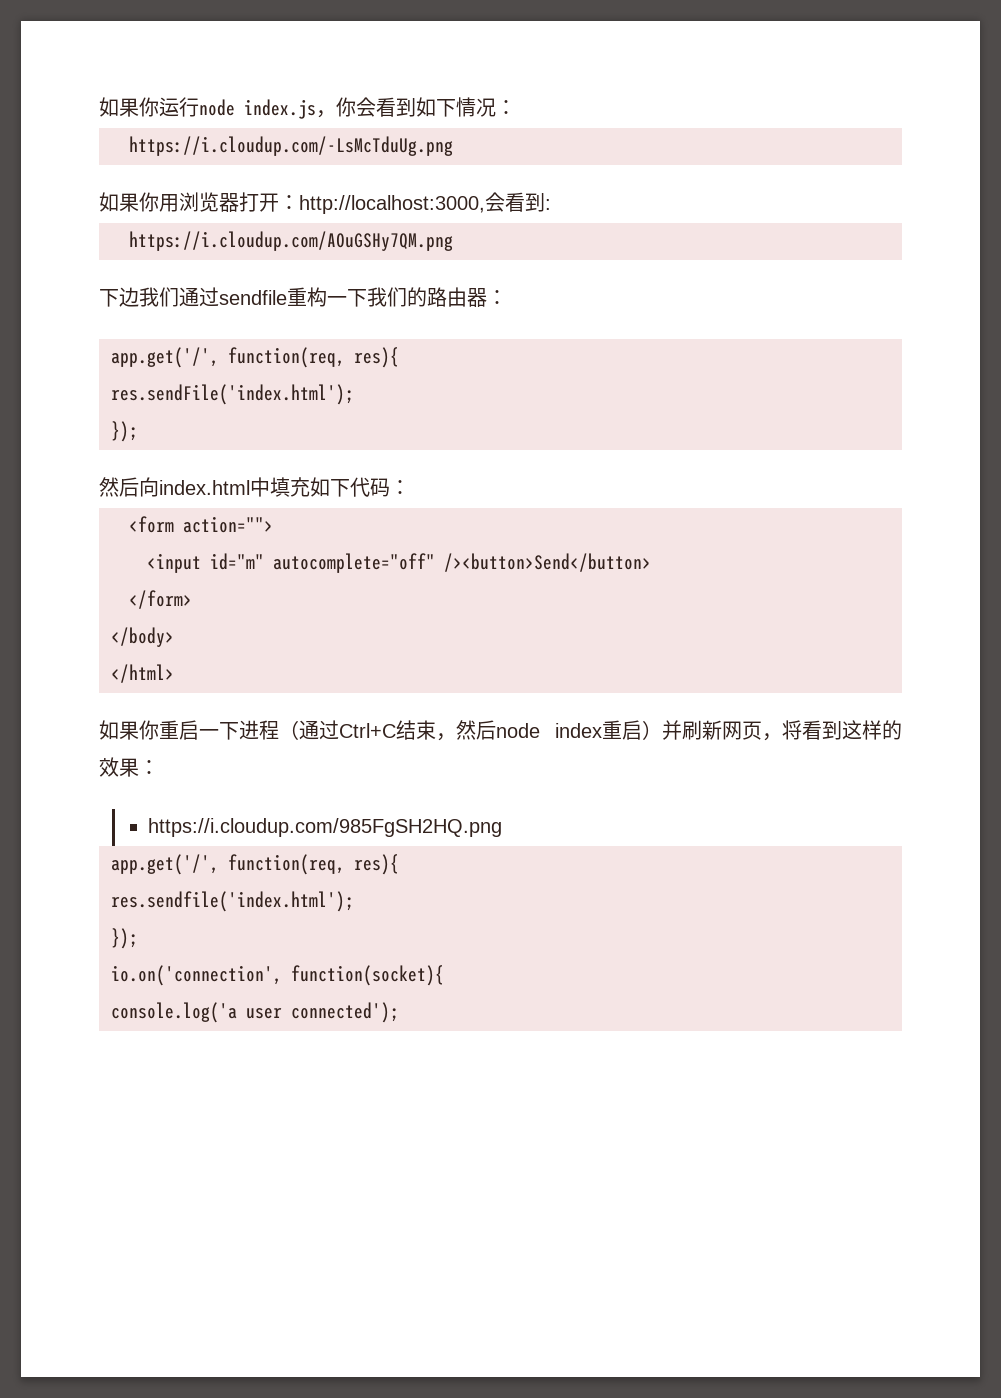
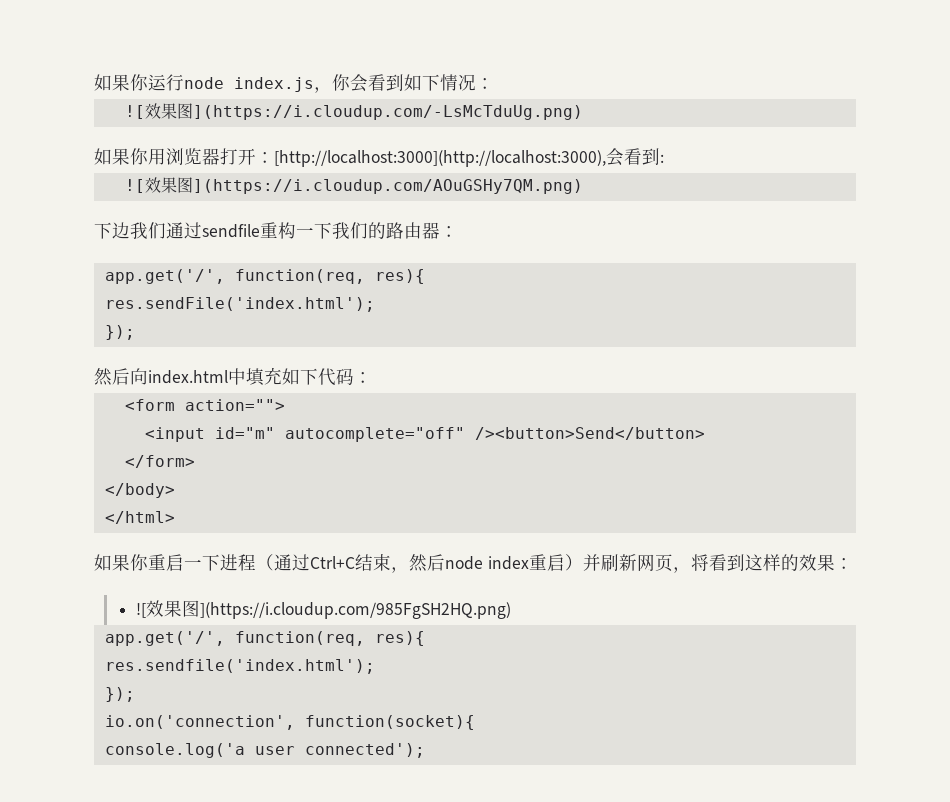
[129,136,453,156] https://i.cloudup.com/-LsMcTduUg.png -> [124,103,583,120] ![效果图](https://i.cloudup.com/-LsMcTduUg.png)
[299,195,485,214] http://localhost:3000, -> [274,150,606,167] [http://localhost:3000](http://localhost:3000),
[129,231,453,251] https://i.cloudup.com/AOuGSHy7QM.png -> [124,177,583,194] ![效果图](https://i.cloudup.com/AOuGSHy7QM.png)
[148,818,503,837] https://i.cloudup.com/985FgSH2HQ.png -> [135,600,511,619] ![效果图](https://i.cloudup.com/985FgSH2HQ.png)

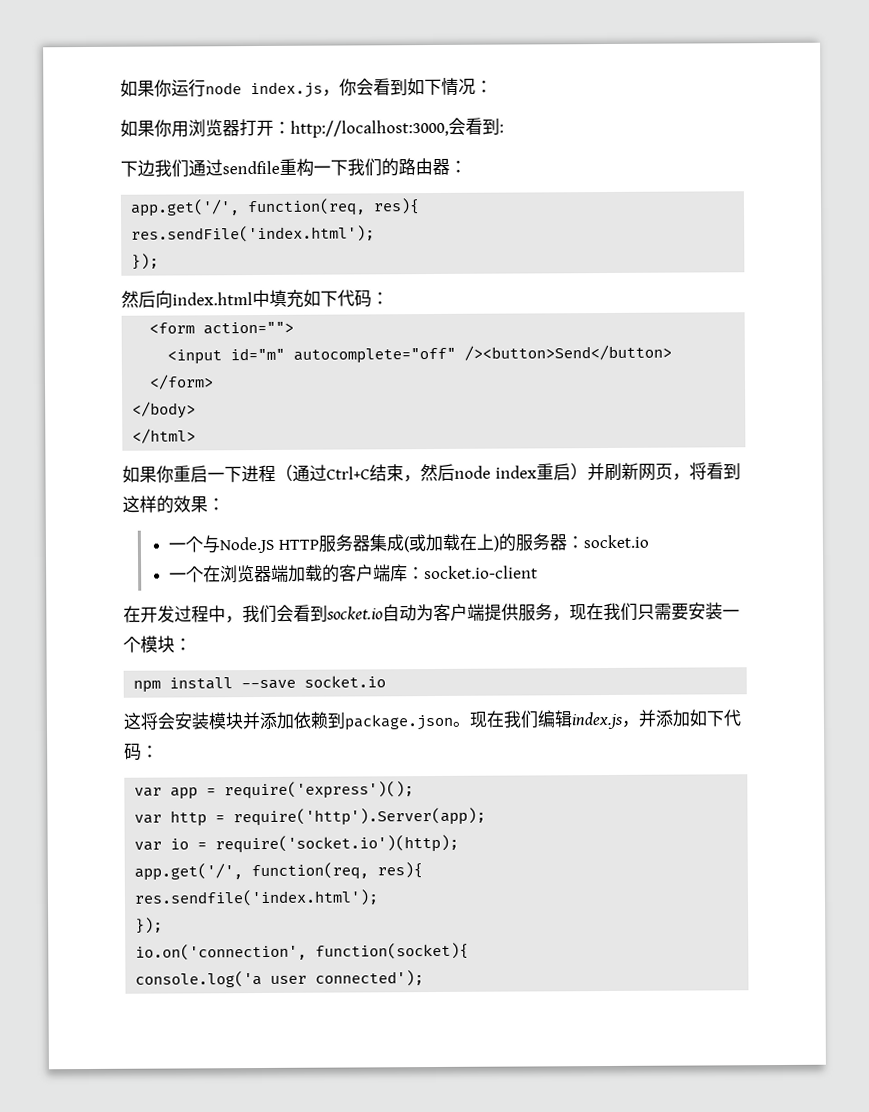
[124,103,583,120] // ![效果图](https://i.cloudup.com/-LsMcTduUg.png) -> (493, 86) none
[274,150,606,167] [http://localhost:3000](http://localhost:3000), -> [290,119,449,138] http://localhost:3000,
[124,177,583,194] // ![效果图](https://i.cloudup.com/AOuGSHy7QM.png) -> (504, 128) none
[135,600,511,619] ![效果图](https://i.cloudup.com/985FgSH2HQ.png) -> [167,533,649,554] [168,564,538,583] [123,602,740,624] [123,635,192,653] [133,675,387,693] [123,709,741,731] [124,742,159,761] [134,781,415,800] [134,807,487,827] [134,834,460,854] 一个与Node.JS HTTP服务器集成(或加载在上)的服务器：socket.io // 一个在浏览器端加载的客户端库：socket.io-client // 在开发过程中，我们会看到socket.io自动为客户端提供服务，现在我们只需要安装一个模块： // npm install --save socket.io // 这将会安装模块并添加依赖到package.json。现在我们编辑index.js，并添加如下代码： // var app = require('express')(); // var http = require('http').Server(app); // var io = require('socket.io')(http);

